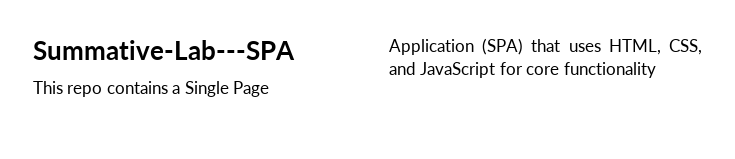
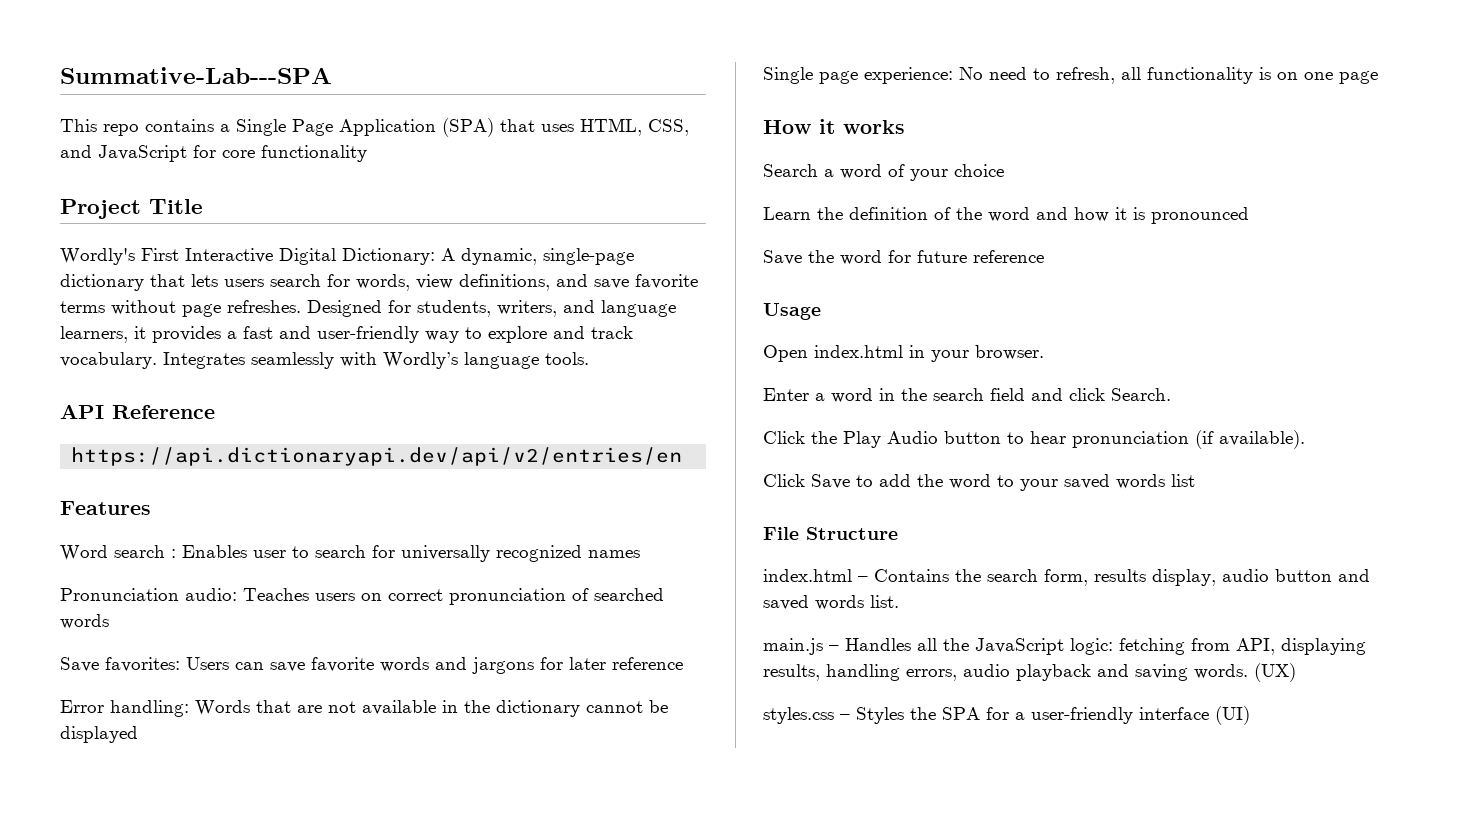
(656, 70) none -> [60,199,203,219] [60,248,634,265] [60,274,698,291] [60,300,676,317] [60,326,633,343] [60,352,589,369] [60,404,215,419] [71,447,683,466] [60,501,151,515] [60,545,640,562] [60,588,664,605] [60,614,109,629] [60,657,683,674] [60,700,668,717] [60,726,138,743] [763,67,1378,84] [763,119,905,134] [763,164,1004,181] [763,207,1249,224] [763,250,1044,265] [763,303,821,320] [763,345,1044,362] [763,388,1171,403] [763,430,1305,449] [763,474,1195,491] [763,527,898,540] [763,569,1370,586] [763,595,899,610] [763,638,1366,655] [763,663,1296,682] [763,706,1250,725] // Project Title // Wordly's First Interactive Digital Dictionary: A dynamic, single-page dictionary that lets users search for words, view definitions, and save favorite terms without page refreshes. Designed for students, writers, and language learners, it provides a fast and user-friendly way to explore and track vocabulary. Integrates seamlessly with Wordly’s language tools. // API Reference // https://api.dictionaryapi.dev/api/v2/entries/en // Features // Word search : Enables user to search for universally recognized names // Pronunciation audio: Teaches users on correct pronunciation of searched words // Save favorites: Users can save favorite words and jargons for later reference // Error handling: Words that are not available in the dictionary cannot be displayed // Single page experience: No need to refresh, all functionality is on one page // How it works // Search a word of your choice // Learn the definition of the word and how it is pronounced // Save the word for future reference // Usage // Open index.html in your browser. // Enter a word in the search field and click Search. // Click the Play Audio button to hear pronunciation (if available). // Click Save to add the word to your saved words list // File Structure // index.html – Contains the search form, results display, audio button and saved words list. // main.js – Handles all the JavaScript logic: fetching from API, displaying results, handling errors, audio playback and saving words. (UX) // styles.css – Styles the SPA for a user-friendly interface (UI)

